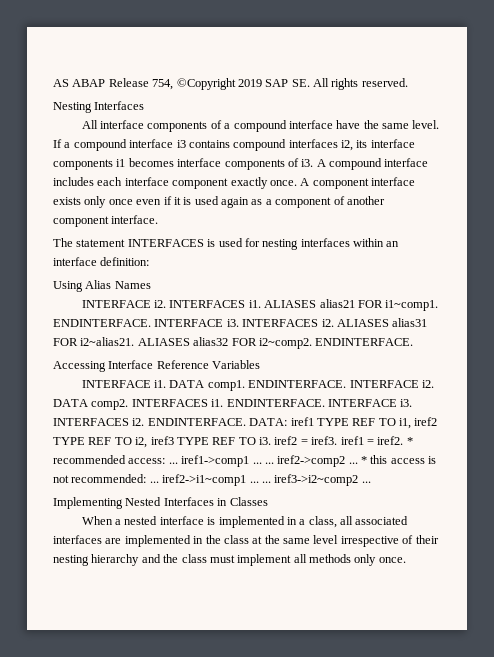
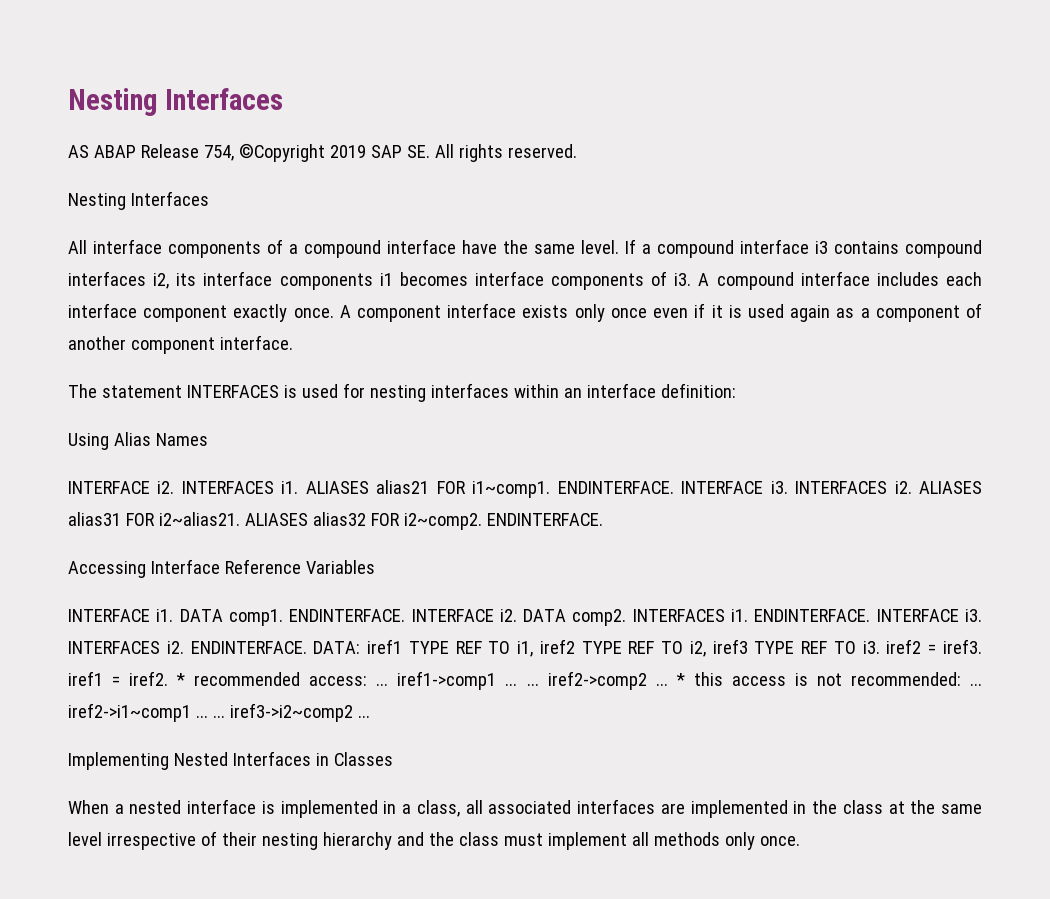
(53, 83) none -> [68,88,283,116] Nesting Interfaces //

